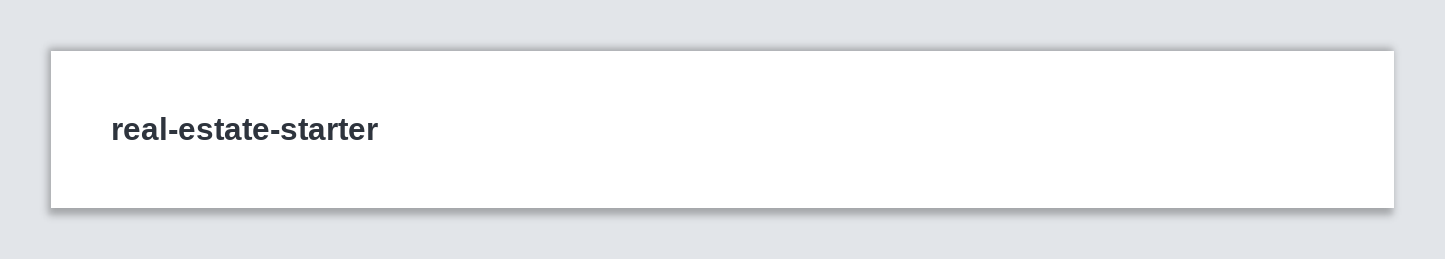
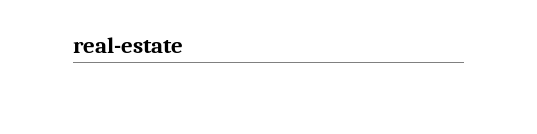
[111,117,378,140] real-estate-starter -> [73,37,183,53] real-estate

